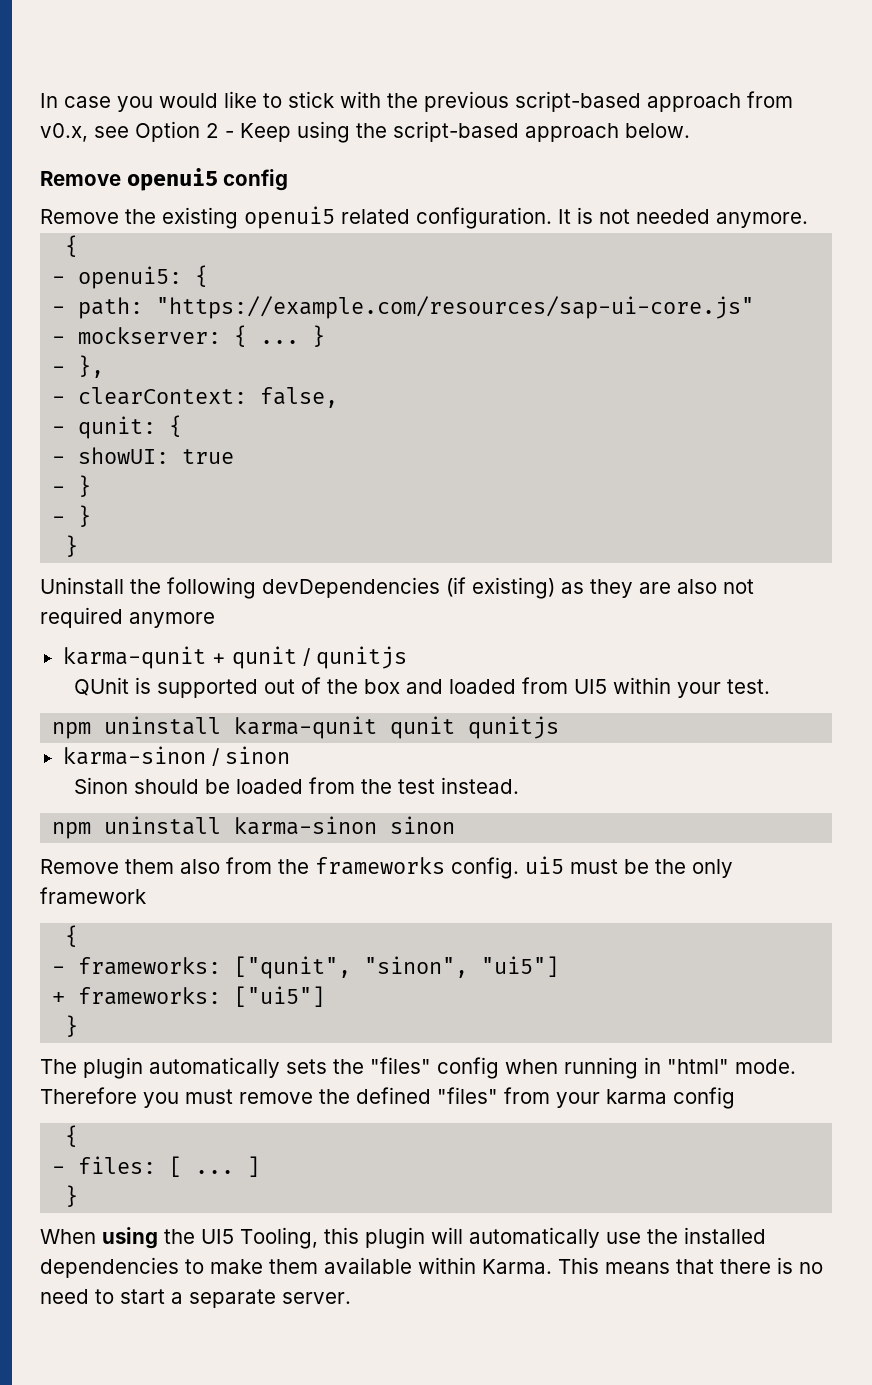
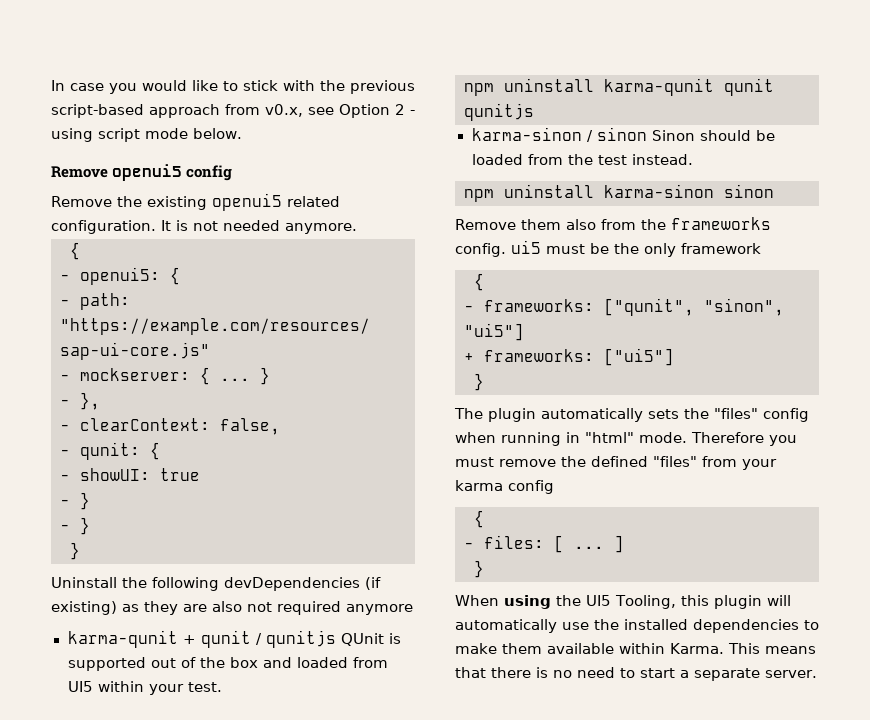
[240,121,619,143] Keep using the script-based approach -> [51,128,188,142] using script mode
(407, 657) // -> (336, 639) none
(290, 755) // -> (647, 134) none

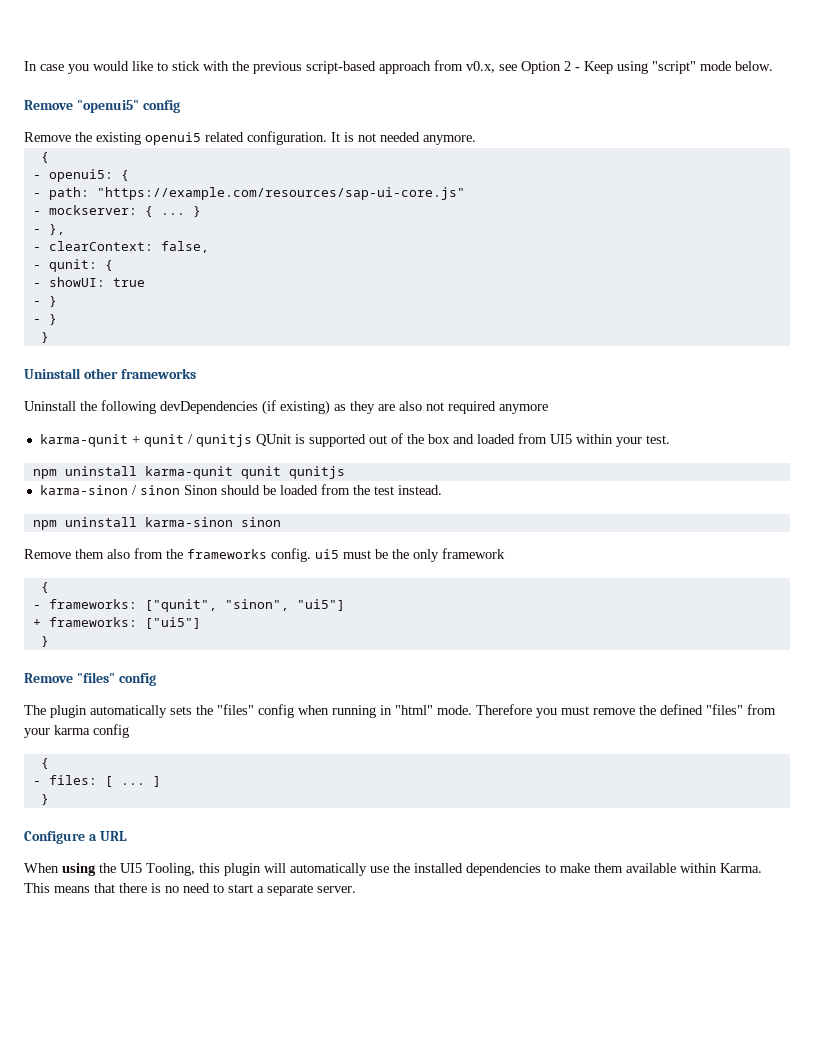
[51,128,140,142] using script -> [584,61,696,74] Keep using "script"
[112,164,183,181] openui5 -> [76,100,139,113] "openui5"
(80, 551) none -> [24,368,196,379] // Uninstall other frameworks
(484, 382) none -> [24,672,156,686] // Remove "files" config
(484, 569) none -> [24,831,127,844] // Configure a URL

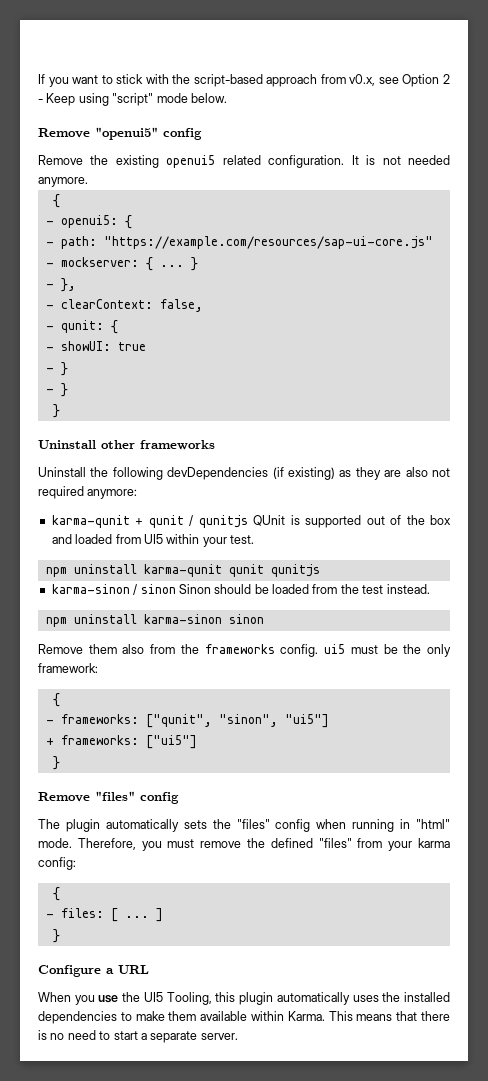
[24,61,153,74] In case you would like -> [38,74,99,87] If you want
[253,61,302,74] previous -> (191, 79) none
[499,404,548,414] anymore -> [87,489,138,499] anymore:
[442,548,505,559] framework -> [38,663,98,673] framework:
[476,704,532,715] Therefore -> [77,838,136,850] Therefore,
[93,724,129,738] config -> [38,857,76,870] config:
[62,863,96,876] using -> [74,995,119,1005] you use
[264,863,389,876] will automatically use -> [276,992,379,1005] automatically uses

